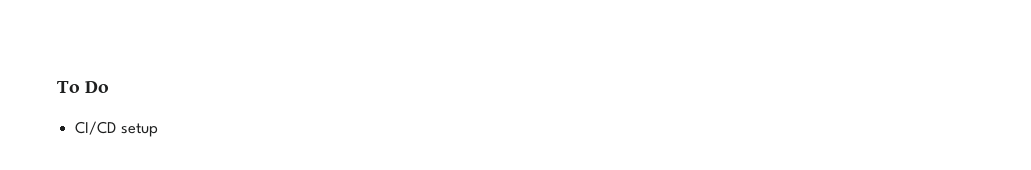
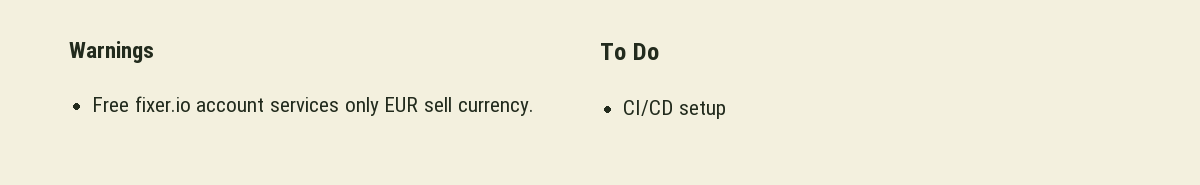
(57, 87) none -> [69,41,154,63] [92,96,534,116] Warnings // Free fixer.io account services only EUR sell currency. //

